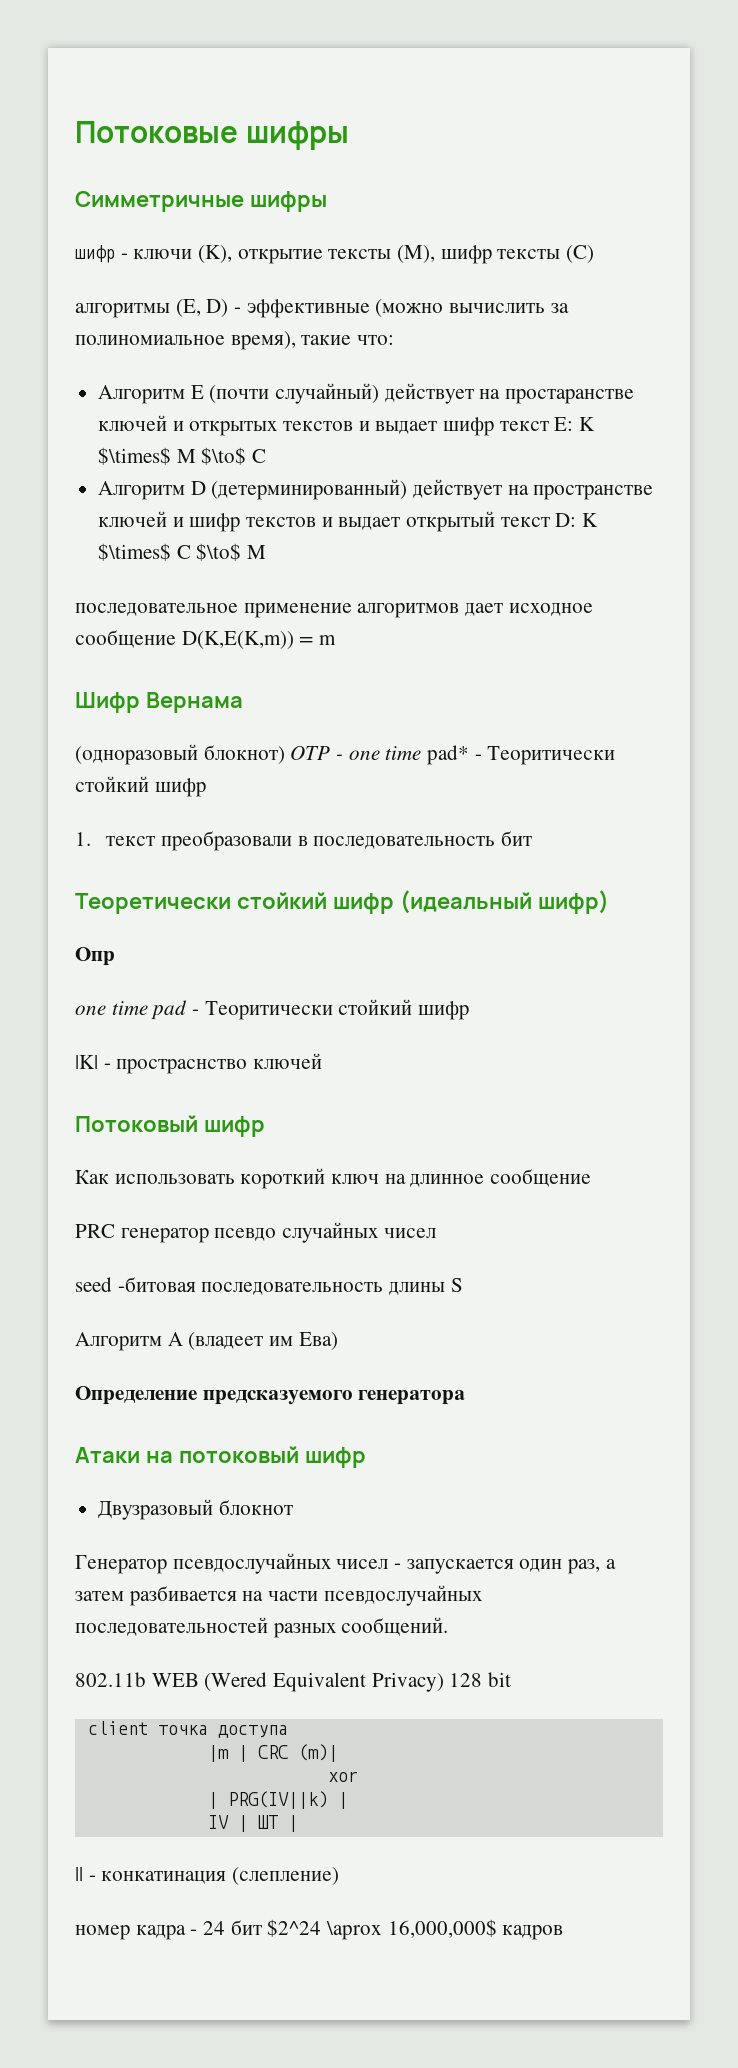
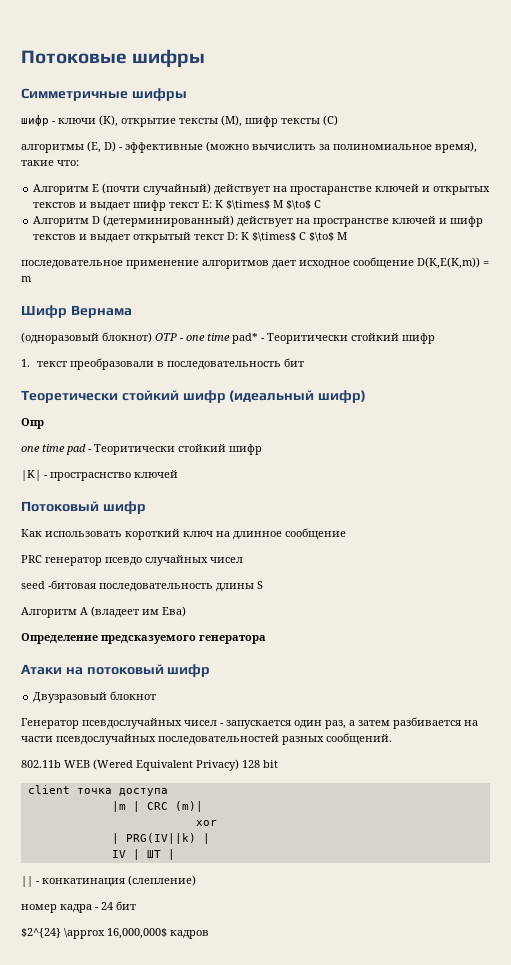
[267,1919,383,1940] $2^24 \aprox -> [21,928,105,939] // $2^{24} \approx

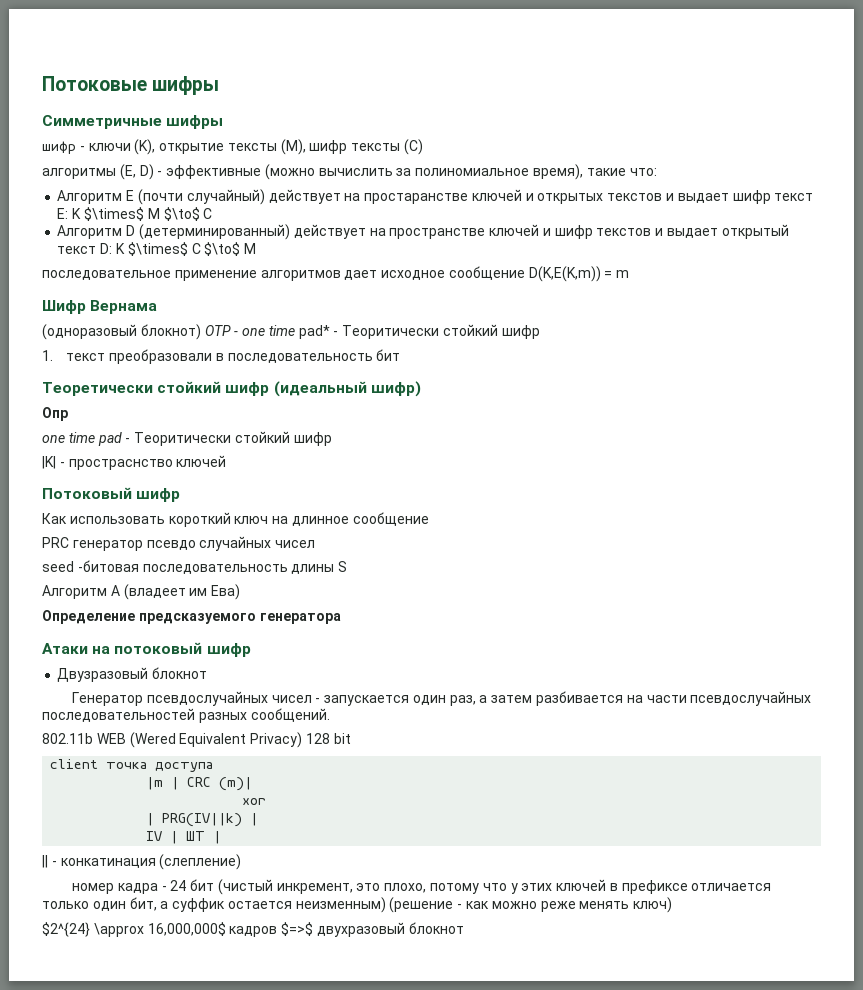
(136, 905) none -> [217,879,772,895] [42,897,673,913] (чистый инкремент, это плохо, потому что у этих ключей в префиксе отличается только один бит, а суффик остается неизменным) (решение - как можно реже менять ключ)
(209, 934) none -> [281,922,464,937] $=>$ двухразовый блокнот

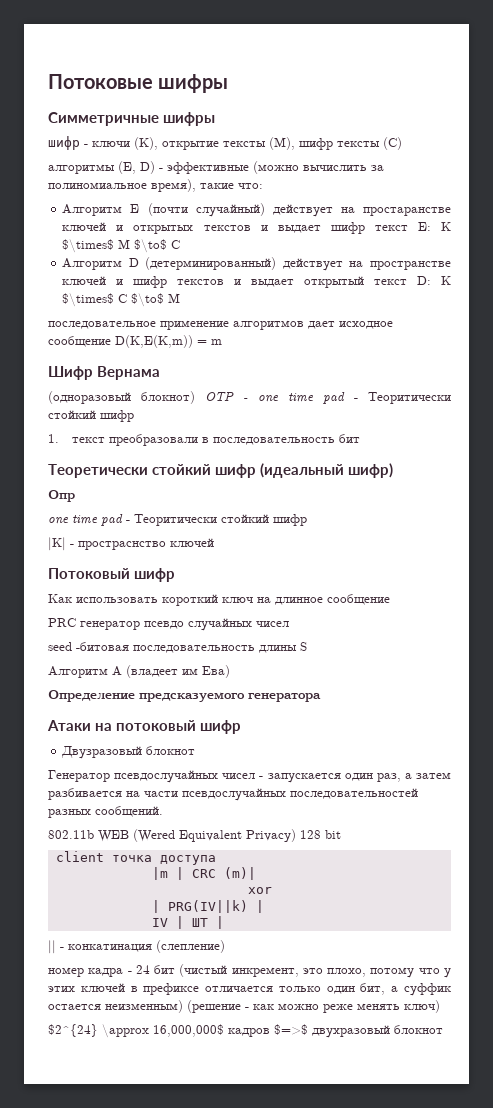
[298,325,330,339] pad* -> [323,392,345,404] pad

